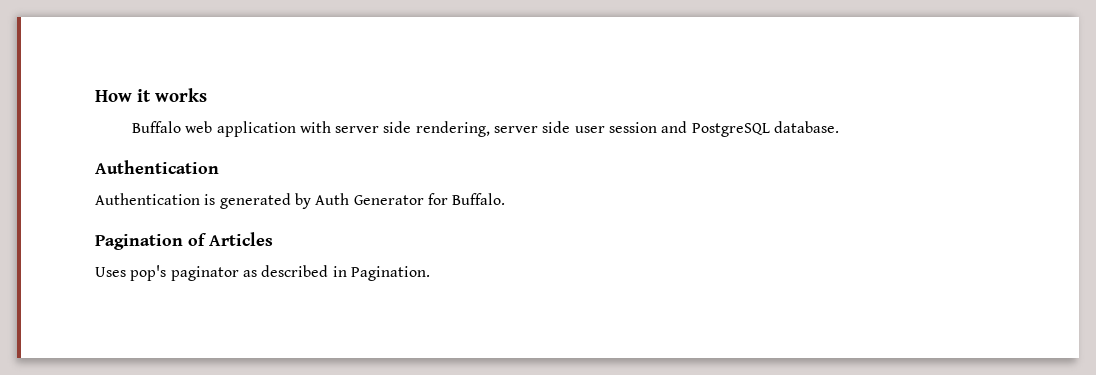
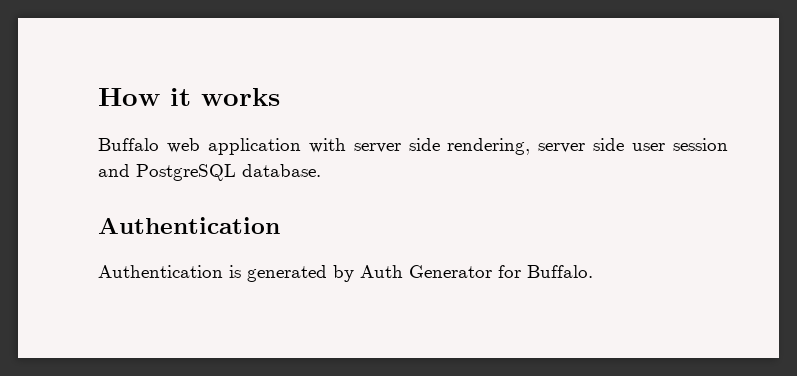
[95,232,273,250] [95,265,430,281] // Pagination of Articles // Uses pop's paginator as described in Pagination. -> (593, 271) none

